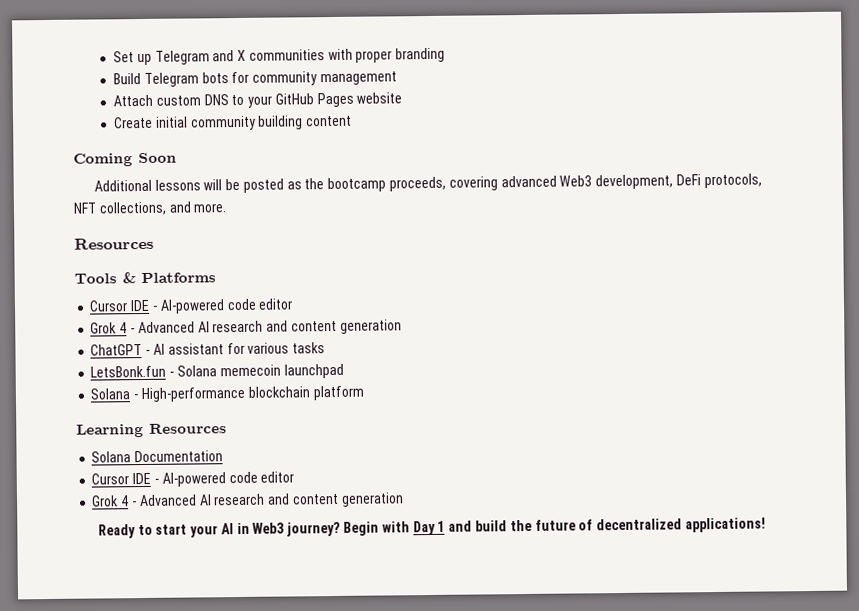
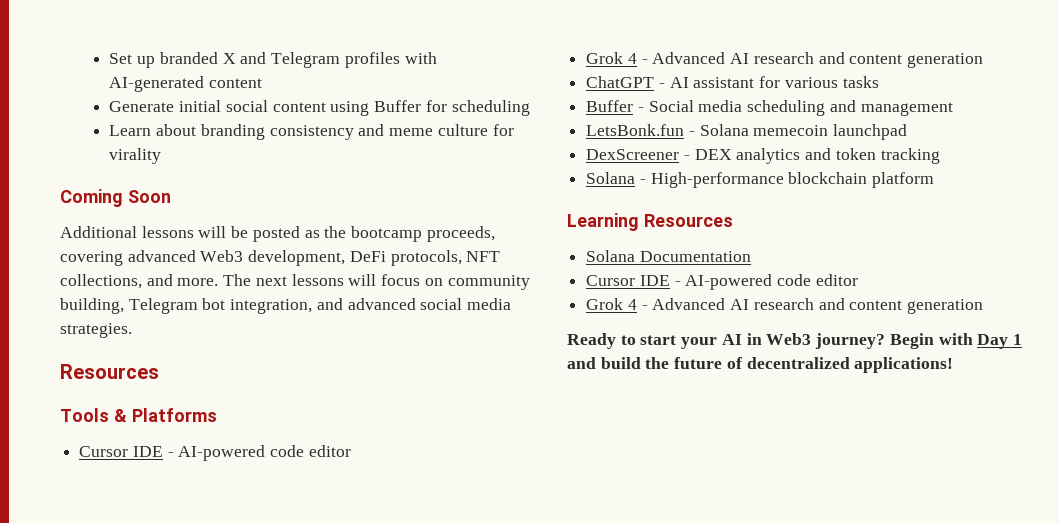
[154,47,446,65] [113,71,397,87] [113,92,403,108] [114,115,353,131] Telegram and X communities with proper branding // Build Telegram bots for community management // Attach custom DNS to your GitHub Pages website // Create initial community building content -> [159,52,437,68] [109,76,263,92] [109,100,530,116] [109,124,514,140] [109,148,162,164] branded X and Telegram profiles with AI-generated content // Generate initial social content using Buffer for scheduling // Learn about branding consistency and meme culture for virality
(228, 208) none -> [223,274,530,290] [60,298,512,314] [60,323,132,338] The next lessons will focus on community building, Telegram bot integration, and advanced social media strategies.
(326, 348) none -> [586,100,953,116] // Buffer - Social media scheduling and management
(344, 371) none -> [586,148,940,164] // DexScreener - DEX analytics and token tracking

